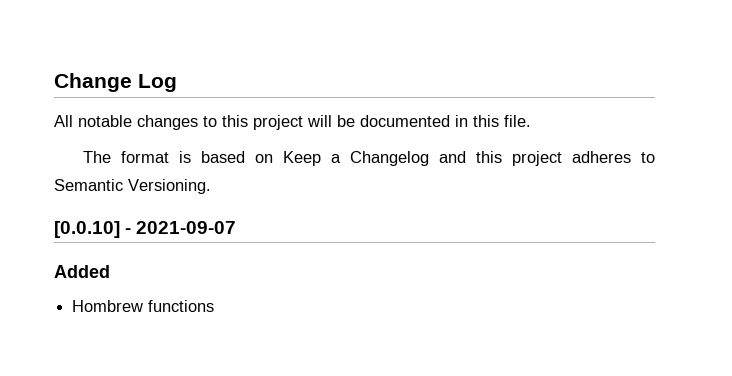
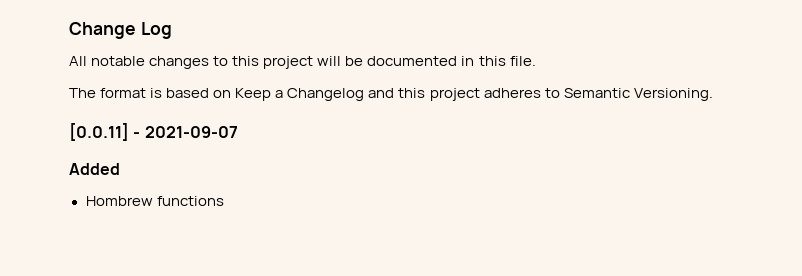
[54,221,120,238] [0.0.10] -> [69,123,129,141] [0.0.11]

